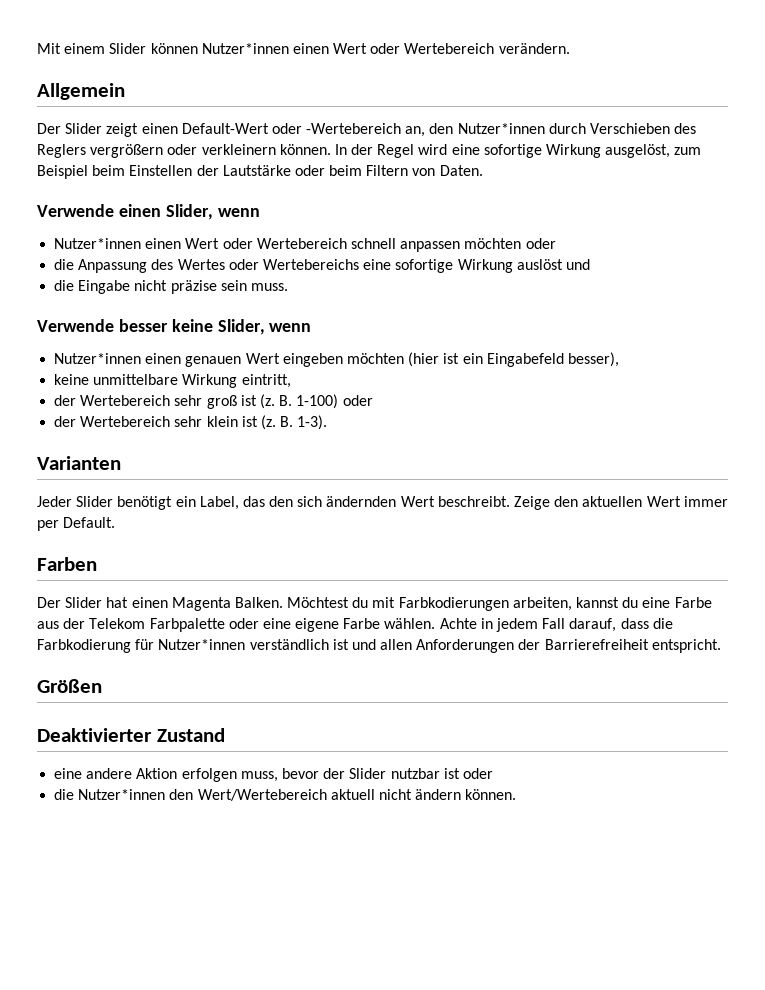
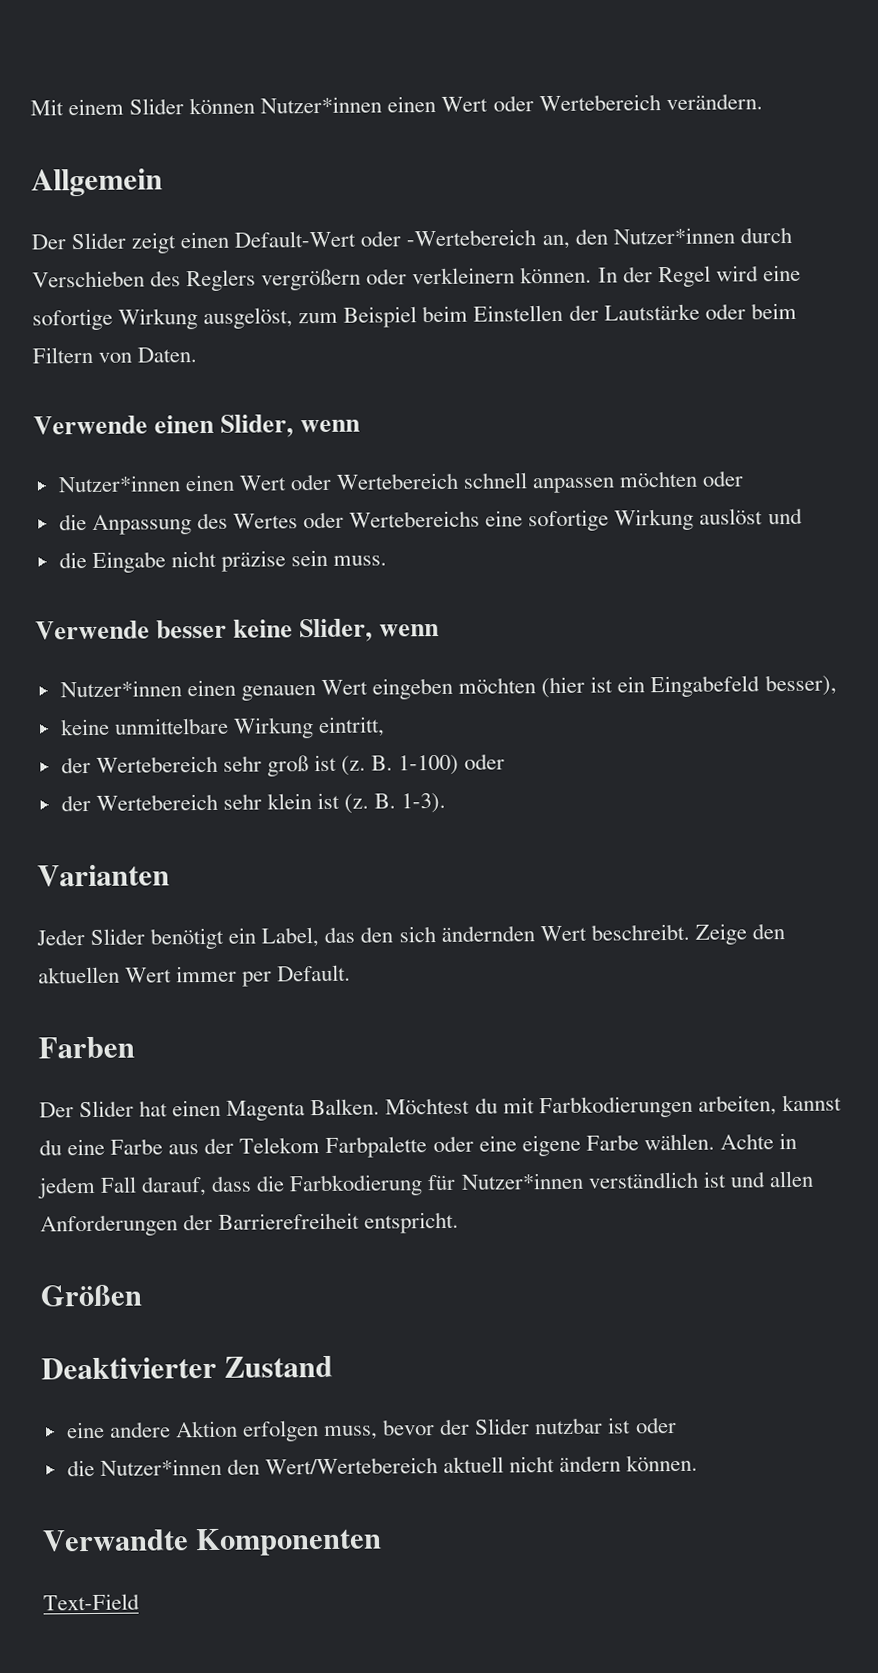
(517, 794) none -> [42,1527,383,1557] [43,1593,140,1611] // Verwandte Komponenten // Text-Field

